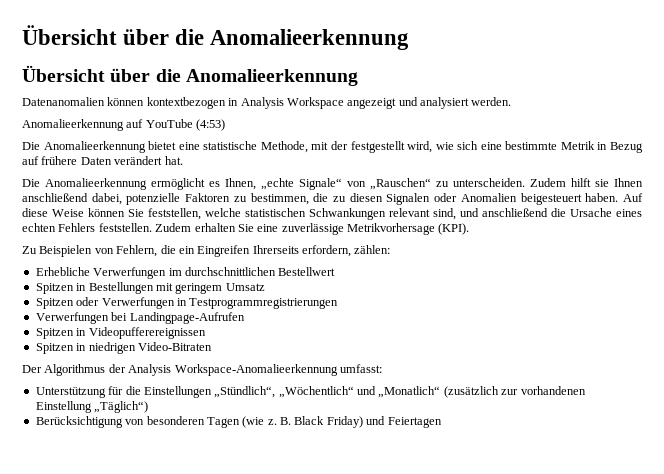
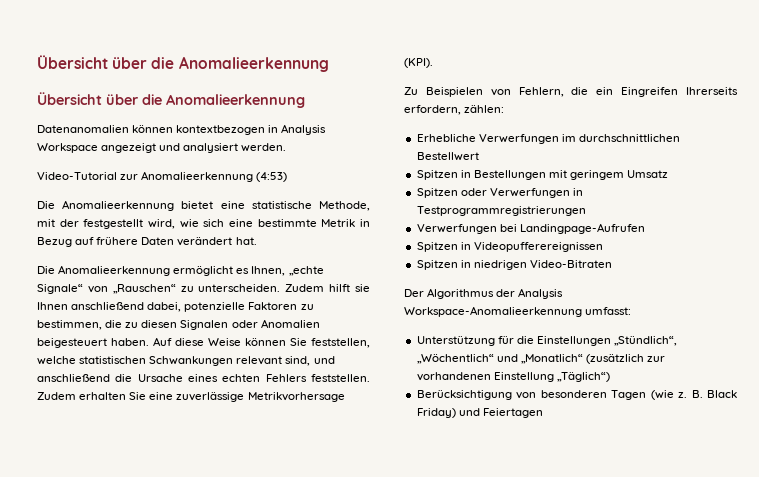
[22,119,193,131] Anomalieerkennung auf YouTube -> [37,171,254,182] Video-Tutorial zur Anomalieerkennung

